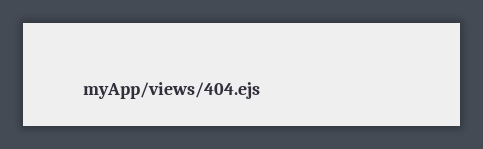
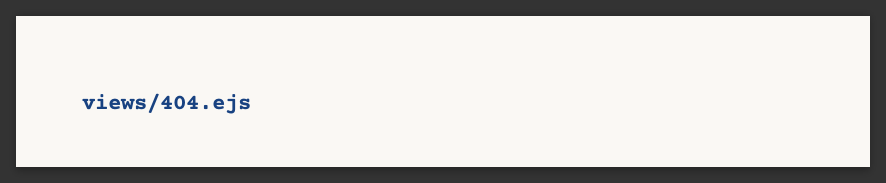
[83,82,260,99] myApp/views/404.ejs -> [82,93,251,114] views/404.ejs

